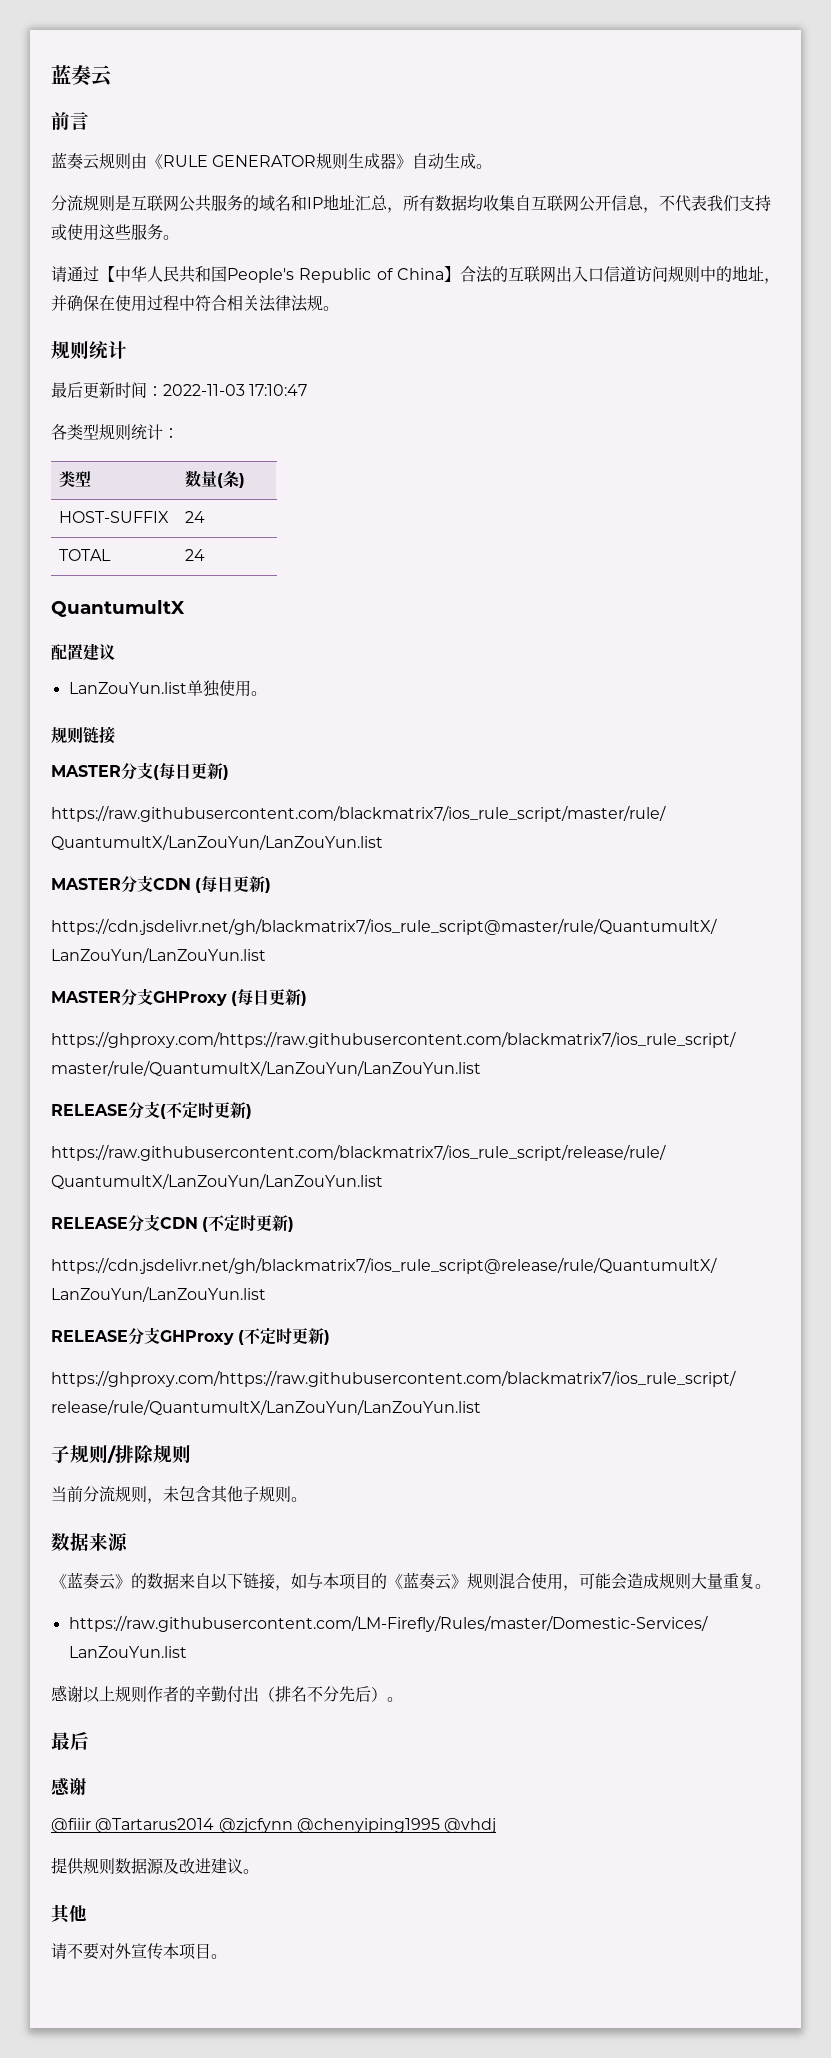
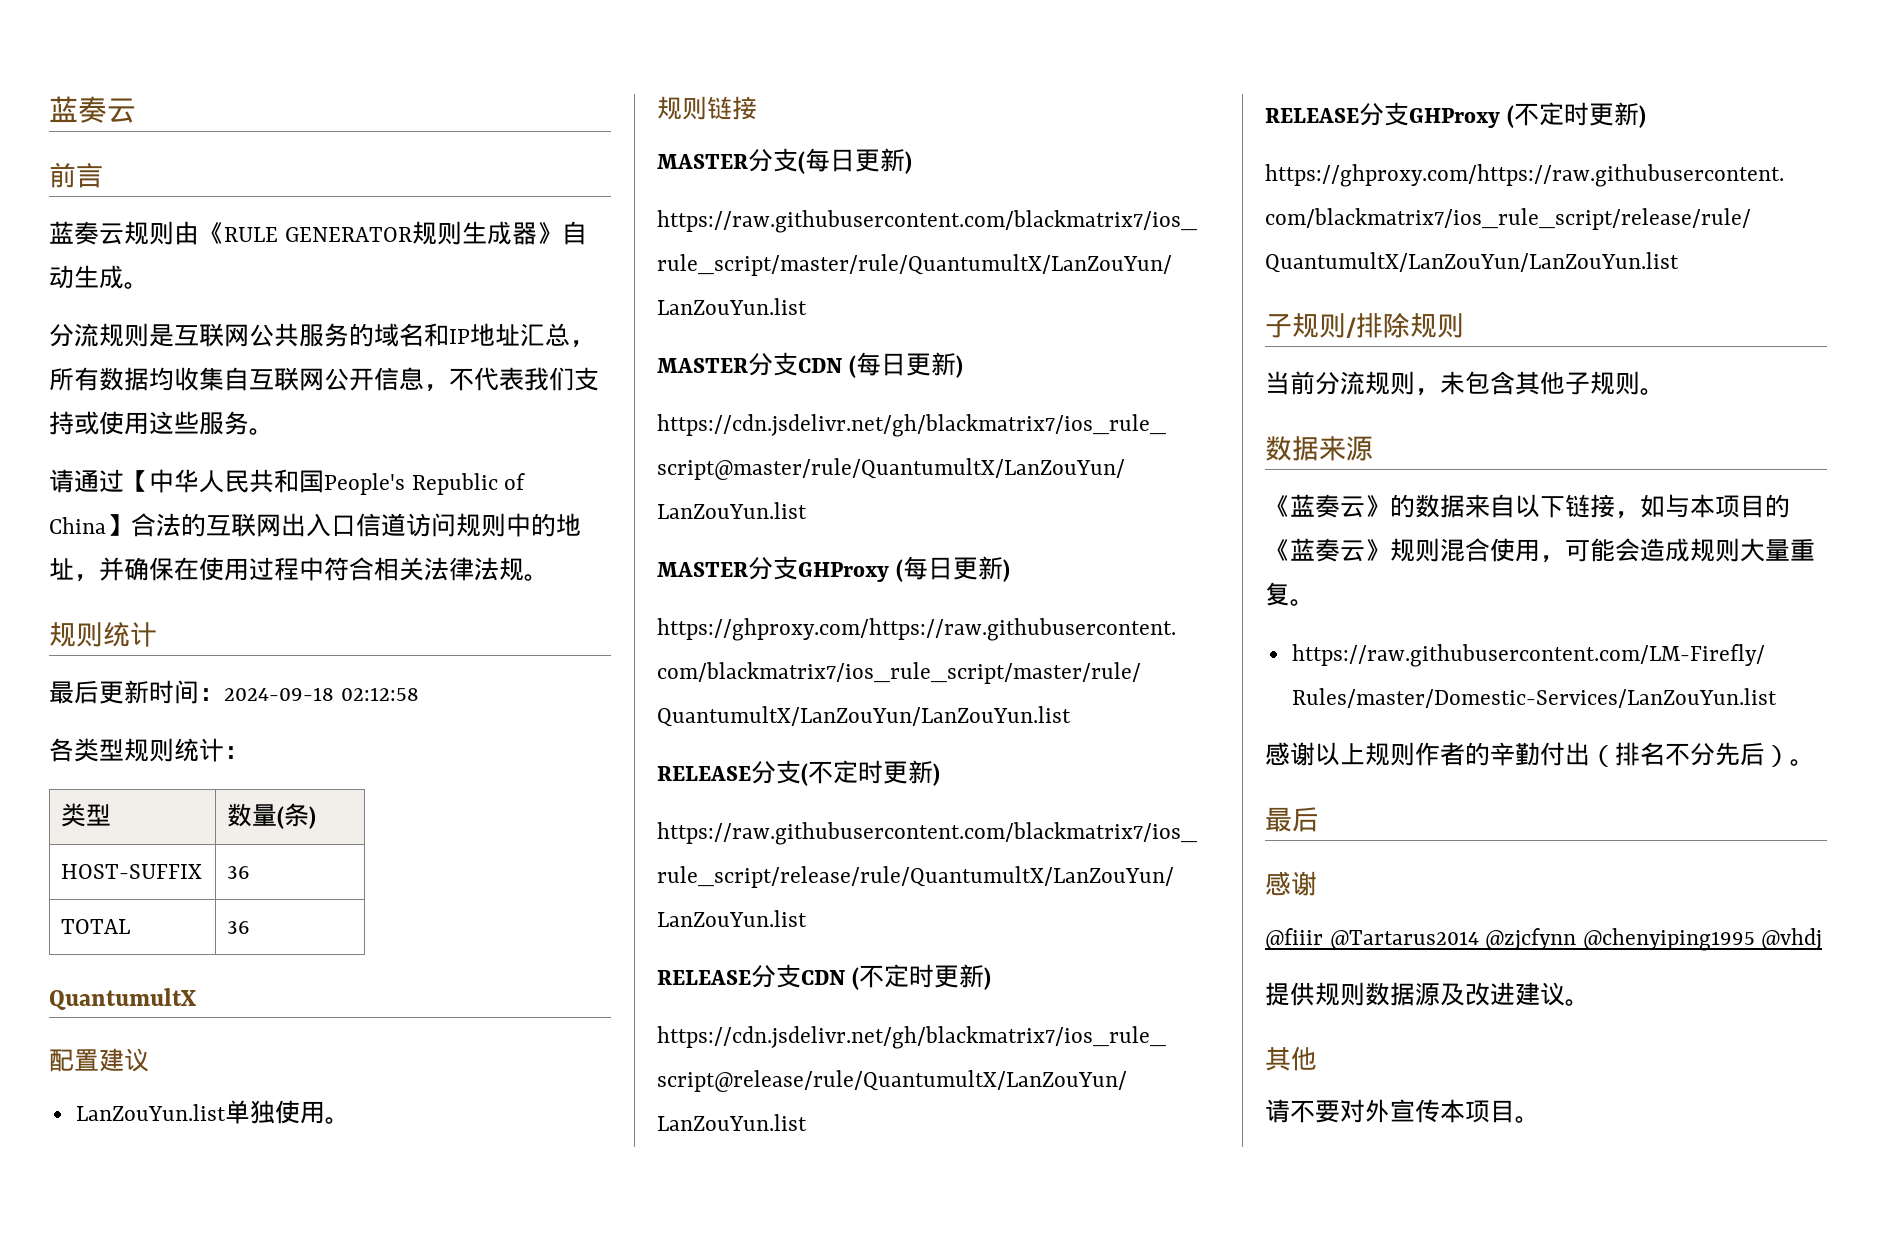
[163,384,308,396] 2022-11-03 17:10:47 -> [224,687,419,701] 2024-09-18 02:12:58
[184,511,205,523] 24 -> [227,866,251,879] 36
[184,549,205,561] 24 -> [227,921,251,934] 36

